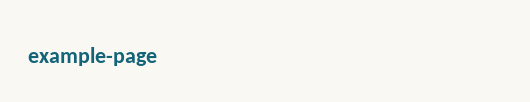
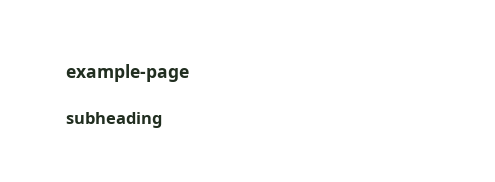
(157, 56) none -> [66,112,162,128] // subheading

